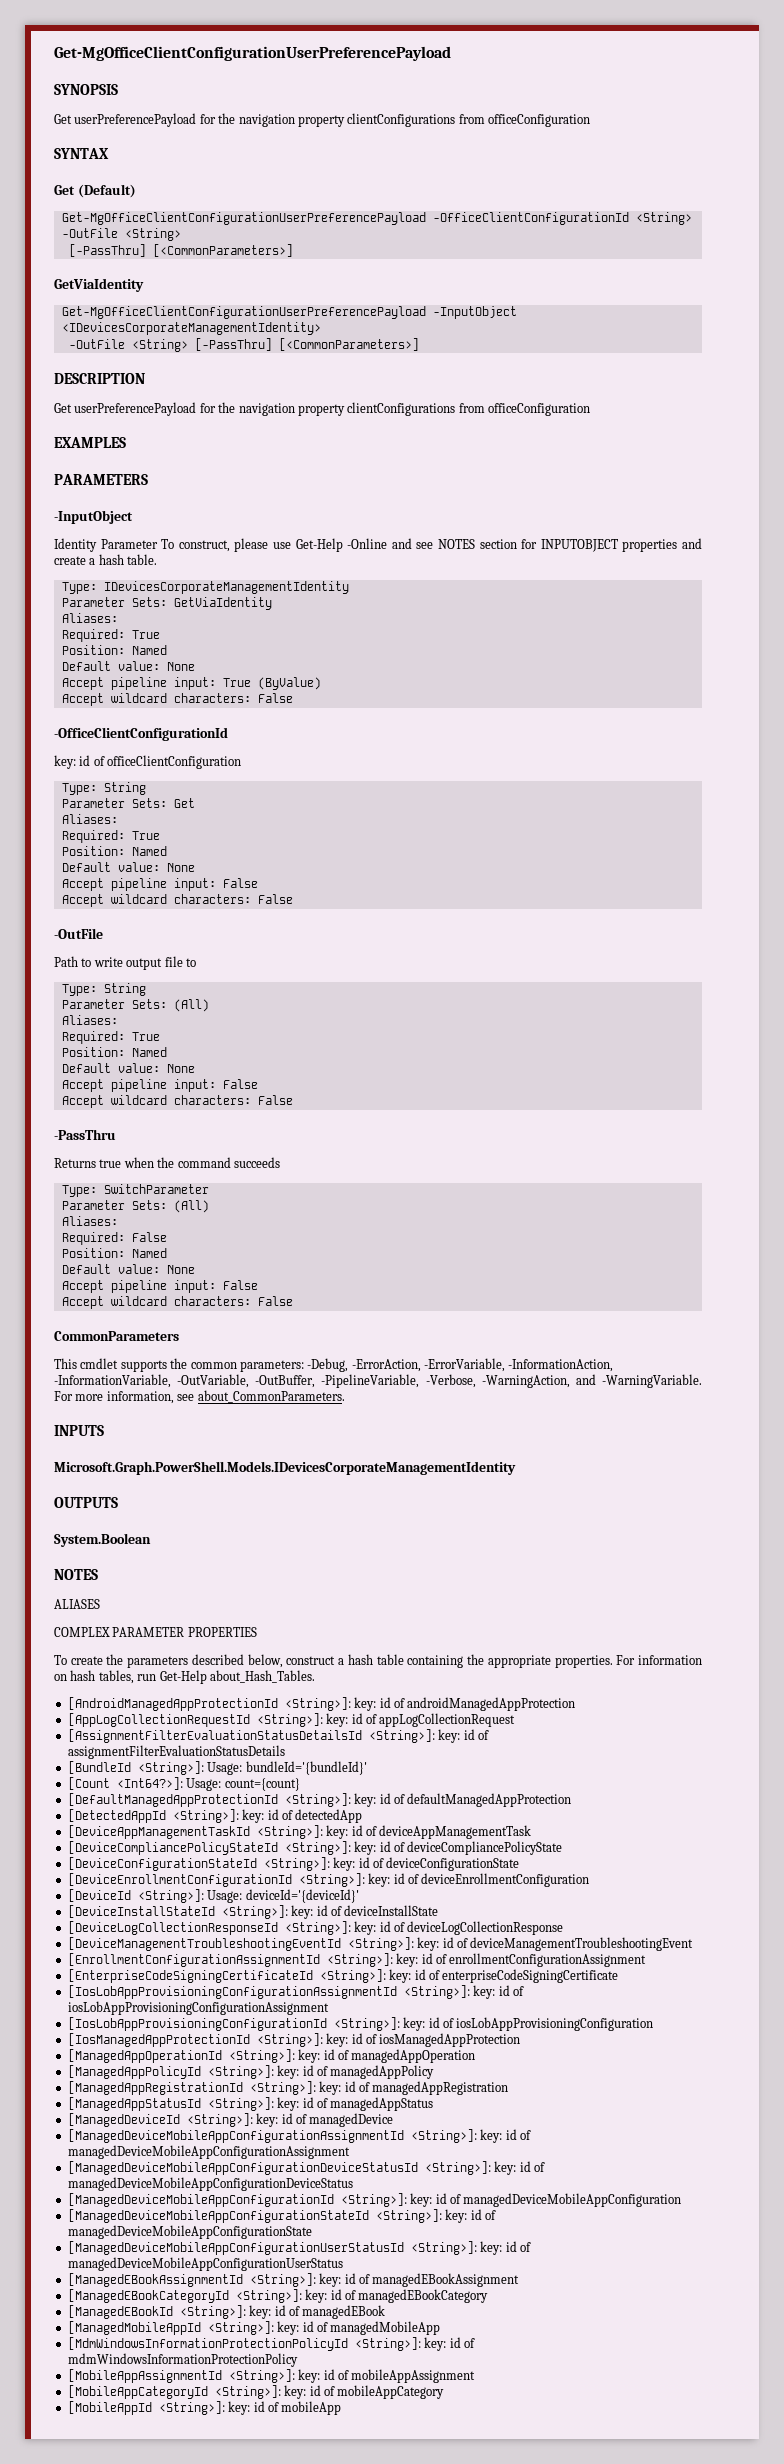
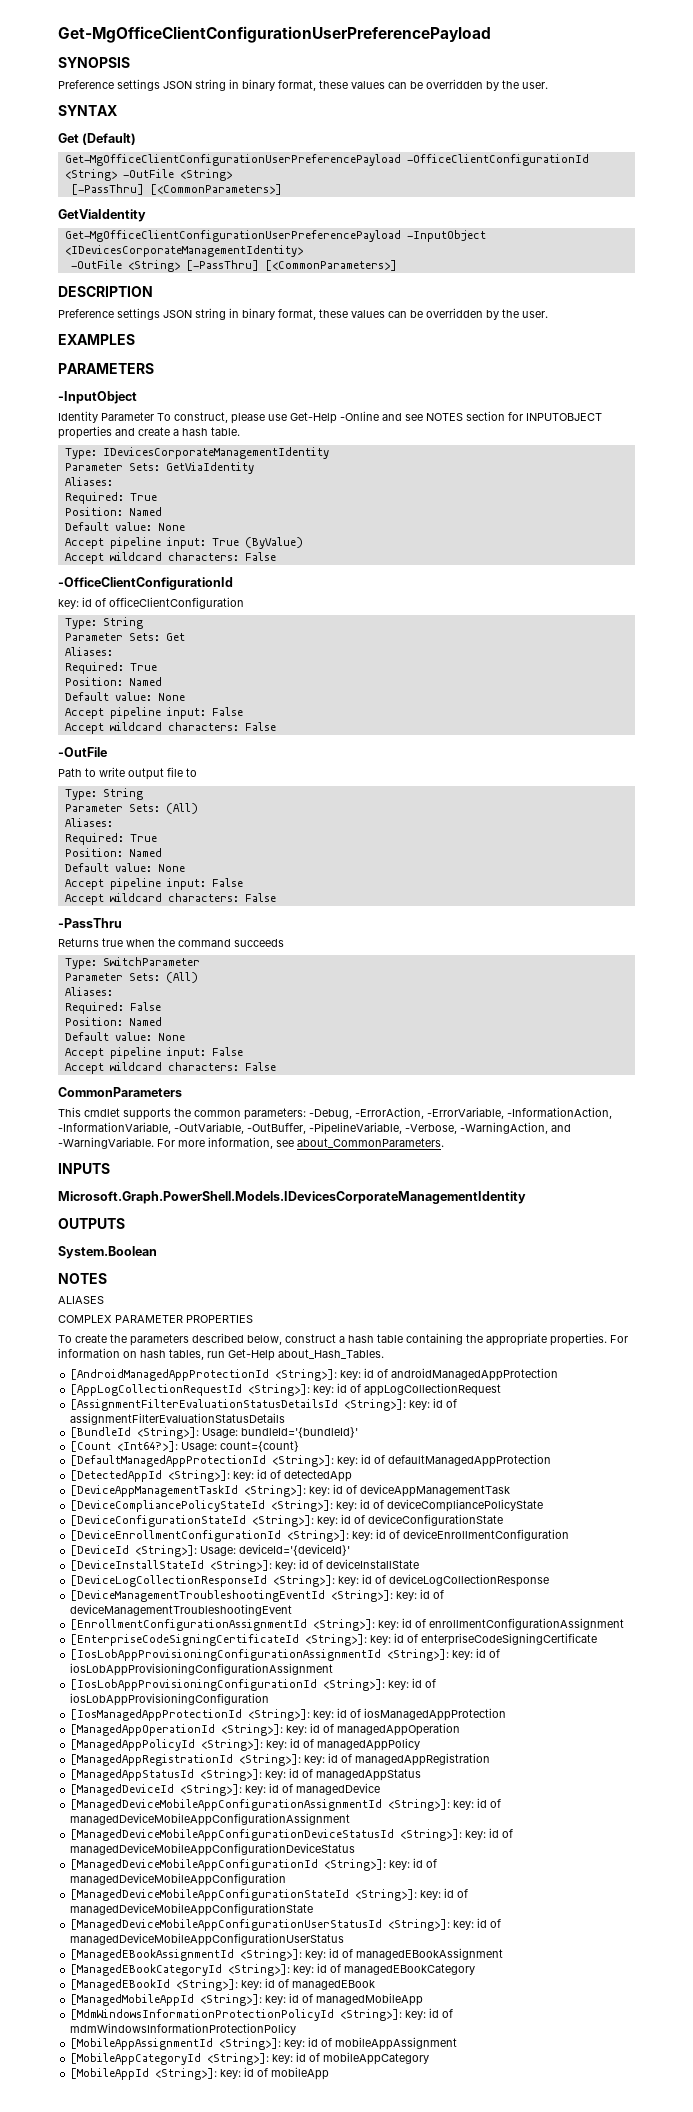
[54,113,590,127] Get userPreferencePayload for the navigation property clientConfigurations from officeConfiguration -> [58,79,548,91] Preference settings JSON string in binary format, these values can be overridden by the user.
[54,402,590,416] Get userPreferencePayload for the navigation property clientConfigurations from officeConfiguration -> [58,308,548,320] Preference settings JSON string in binary format, these values can be overridden by the user.

